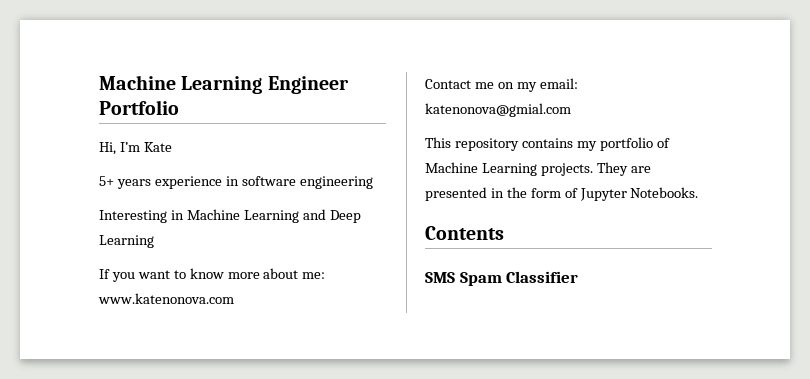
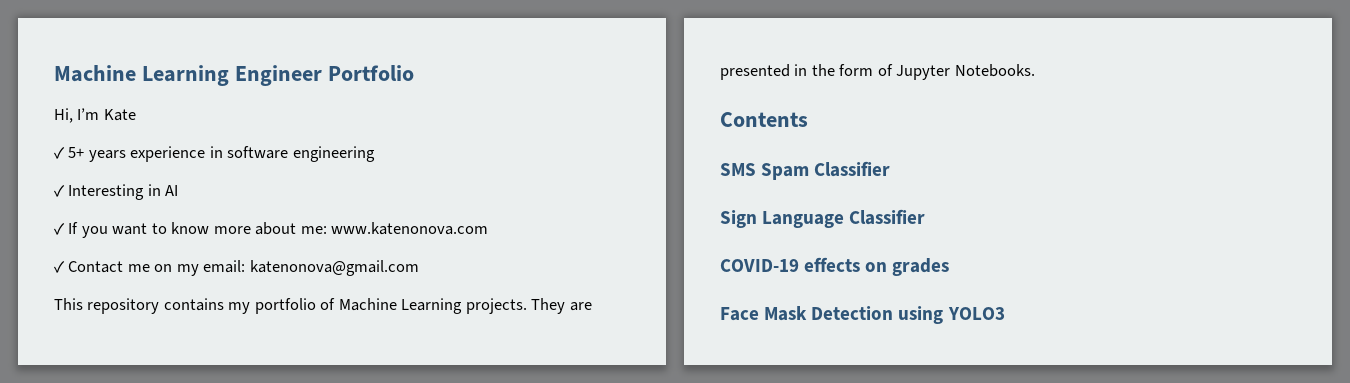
(172, 147) none -> [54,147,65,159] ✓
(373, 182) none -> [54,185,65,197] ✓
[186,209,361,223] [99,235,154,248] Machine Learning and Deep Learning // -> [165,185,179,196] [54,223,65,235] AI // ✓
(234, 298) none -> [54,261,65,273] ✓
[425,103,571,117] katenonova@gmial.com -> [249,260,419,276] katenonova@gmail.com
(579, 277) none -> [720,209,926,228] [720,257,950,276] [720,306,1005,324] // Sign Language Classifier // COVID-19 effects on grades // Face Mask Detection using YOLO3

